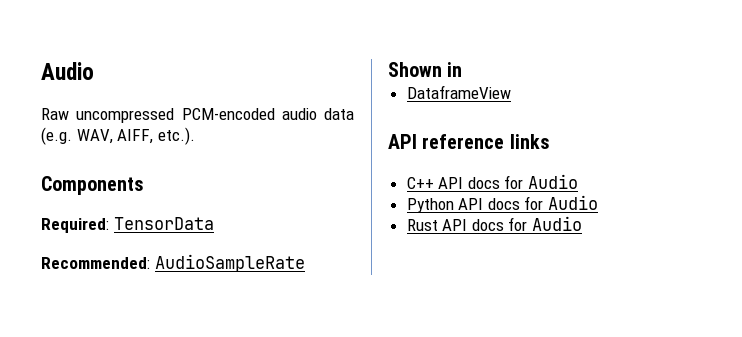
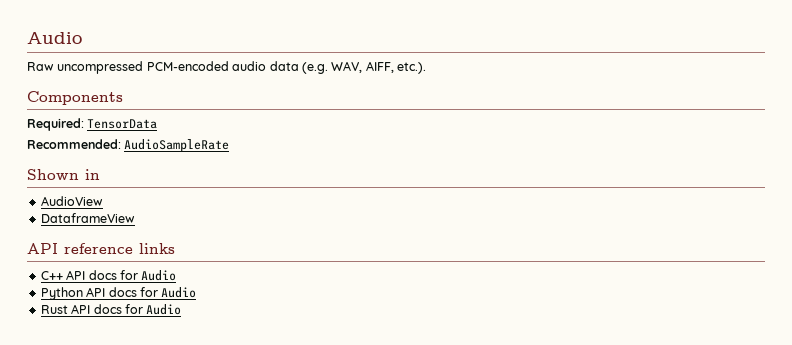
(463, 69) none -> [40,196,103,206] // AudioView

